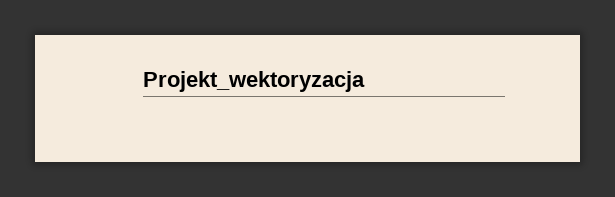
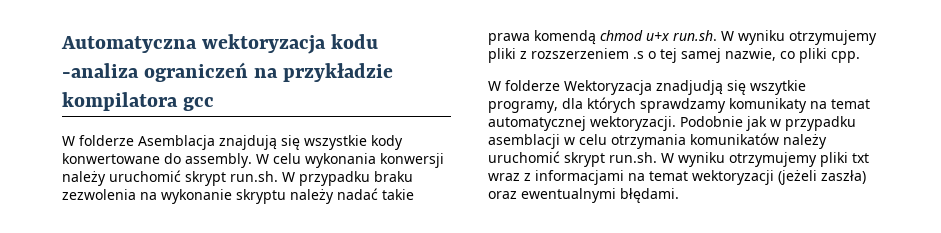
[143,71,365,92] Projekt_wektoryzacja -> [61,34,379,54] [62,62,394,82] [62,92,215,111] [62,135,403,150] [62,153,444,168] [62,170,413,186] [62,188,414,204] [488,30,877,45] [488,48,860,63] [488,80,806,95] [488,97,870,113] [488,116,856,131] [488,133,827,149] [488,151,869,167] [488,170,866,185] [488,188,679,203] Automatyczna wektoryzacja kodu -analiza ograniczeń na przykładzie kompilatora gcc // W folderze Asemblacja znajdują się wszystkie kody konwertowane do assembly. W celu wykonania konwersji należy uruchomić skrypt run.sh. W przypadku braku zezwolenia na wykonanie skryptu należy nadać takie prawa komendą chmod u+x run.sh. W wyniku otrzymujemy pliki z rozszerzeniem .s o tej samej nazwie, co pliki cpp. // W folderze Wektoryzacja znadjudją się wszytkie programy, dla których sprawdzamy komunikaty na temat automatycznej wektoryzacji. Podobnie jak w przypadku asemblacji w celu otrzymania komunikatów należy uruchomić skrypt run.sh. W wyniku otrzymujemy pliki txt wraz z informacjami na temat wektoryzacji (jeżeli zaszła) oraz ewentualnymi błędami.

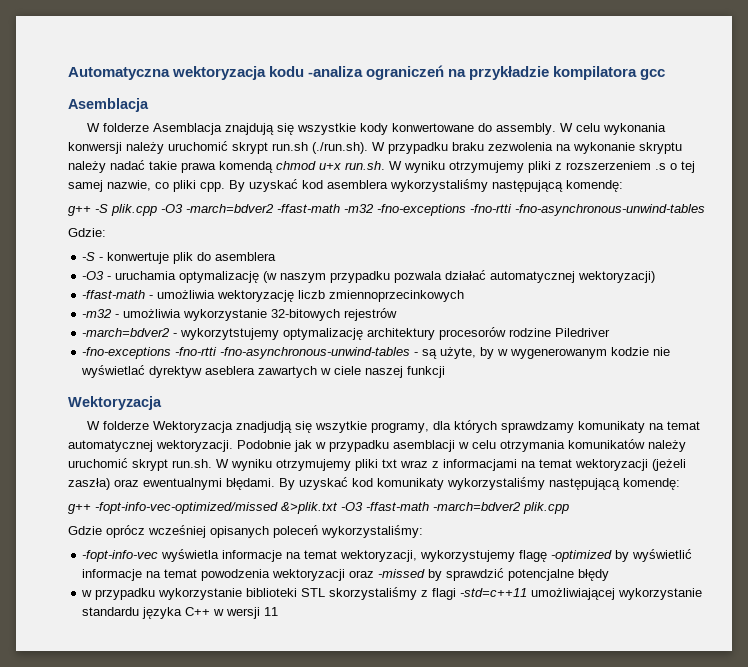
(215, 104) none -> [68,98,149,112] // Asemblacja
[230,171,278,182] run.sh. -> [272,142,368,154] run.sh (./run.sh).
(860, 57) none -> [229,179,623,192] [68,204,705,216] [68,228,106,237] [82,252,277,264] [82,270,656,283] [82,290,465,302] [82,308,398,321] [82,327,611,340] [82,347,671,359] [81,365,446,378] [68,396,162,410] By uzyskać kod asemblera wykorzystaliśmy następującą komendę: // g++ -S plik.cpp -O3 -march=bdver2 -ffast-math -m32 -fno-exceptions -fno-rtti -fno-asynchronous-unwind-tables // Gdzie: // -S - konwertuje plik do asemblera // -O3 - uruchamia optymalizację (w naszym przypadku pozwala działać automatycznej wektoryzacji) // -ffast-math - umożliwia wektoryzację liczb zmiennoprzecinkowych // -m32 - umożliwia wykorzystanie 32-bitowych rejestrów // -march=bdver2 - wykorzytstujemy optymalizację architektury procesorów rodzine Piledriver // -fno-exceptions -fno-rtti -fno-asynchronous-unwind-tables - są użyte, by w wygenerowanym kodzie nie wyświetlać dyrektyw aseblera zawartych w ciele naszej funkcji // Wektoryzacja
(679, 195) none -> [279,477,680,490] [68,502,569,514] [68,525,423,538] [82,549,693,562] [82,568,610,581] [81,587,703,600] [82,607,279,619] By uzyskać kod komunikaty wykorzystaliśmy następującą komendę: // g++ -fopt-info-vec-optimized/missed &>plik.txt -O3 -ffast-math -march=bdver2 plik.cpp // Gdzie oprócz wcześniej opisanych poleceń wykorzystaliśmy: // -fopt-info-vec wyświetla informacje na temat wektoryzacji, wykorzystujemy flagę -optimized by wyświetlić informacje na temat powodzenia wektoryzacji oraz -missed by sprawdzić potencjalne błędy // w przypadku wykorzystanie biblioteki STL skorzystaliśmy z flagi -std=c++11 umożliwiającej wykorzystanie standardu języka C++ w wersji 11

